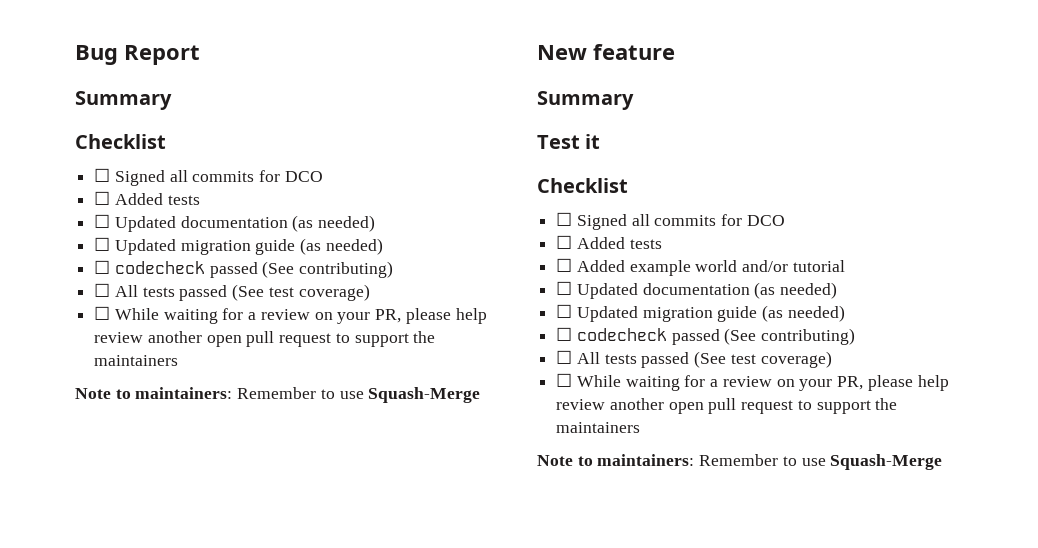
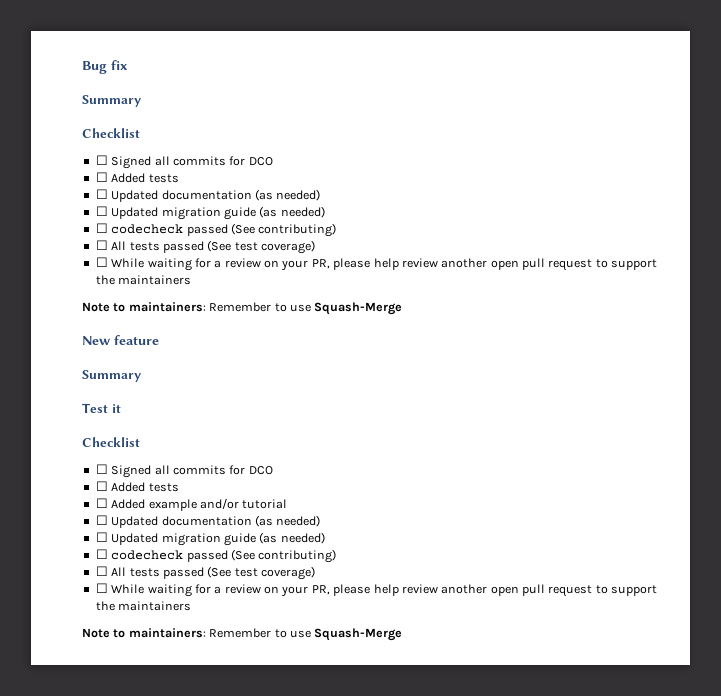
[124,45,200,65] Report -> [111,60,128,70] fix
[695,260,738,272] world -> (197, 505) none

